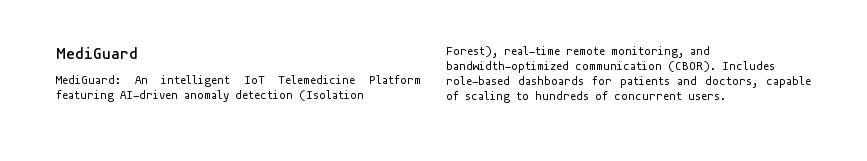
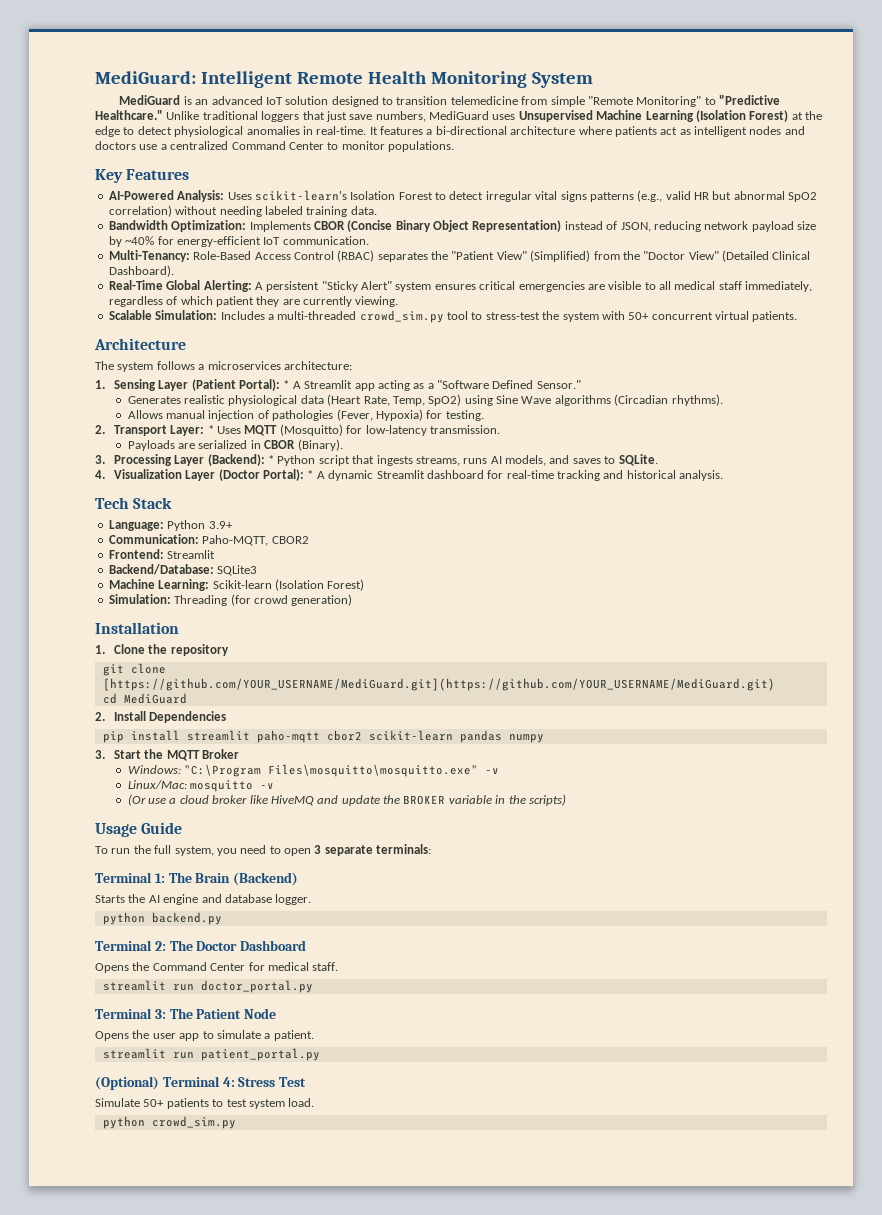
[56,47,138,59] [56,75,421,87] [56,90,364,102] [446,46,710,58] [446,61,775,73] [446,76,811,88] [446,91,726,103] MediGuard // MediGuard: An intelligent IoT Telemedicine Platform featuring AI-driven anomaly detection (Isolation Forest), real-time remote monitoring, and bandwidth-optimized communication (CBOR). Includes role-based dashboards for patients and doctors, capable of scaling to hundreds of concurrent users. -> [95,71,593,88] [119,95,781,107] [95,110,822,122] [95,126,805,137] [95,141,454,152] [95,169,190,183] [108,190,818,202] [108,205,377,217] [108,220,816,232] [108,236,369,247] [108,250,811,262] [108,265,174,277] [108,280,813,292] [108,296,399,307] [108,310,798,323] [94,338,186,350] [95,361,352,372] [95,379,581,391] [127,394,723,406] [127,409,484,421] [95,424,500,436] [127,439,343,451] [95,454,658,466] [95,469,724,481] [95,497,173,509] [108,520,233,531] [108,534,309,546] [108,549,216,559] [108,564,258,576] [108,579,365,591] [108,594,353,606] [95,622,179,634] [95,644,229,656] [102,663,166,676] [102,678,775,691] [102,693,187,704] [95,711,227,723] [102,730,544,743] [95,749,240,761] [127,764,500,777] [127,780,275,792] [127,794,566,806] [95,822,183,837] [95,844,432,856] [95,872,299,886] [95,894,312,905] [102,912,222,925] [95,940,307,951] [95,962,339,973] [102,980,313,993] [95,1008,277,1019] [95,1030,314,1041] [102,1048,320,1061] [95,1076,307,1090] [95,1098,315,1109] [102,1116,236,1129] MediGuard: Intelligent Remote Health Monitoring System // MediGuard is an advanced IoT solution designed to transition telemedicine from simple "Remote Monitoring" to "Predictive Healthcare." Unlike traditional loggers that just save numbers, MediGuard uses Unsupervised Machine Learning (Isolation Forest) at the edge to detect physiological anomalies in real-time. It features a bi-directional architecture where patients act as intelligent nodes and doctors use a centralized Command Center to monitor populations. // Key Features // AI-Powered Analysis: Uses scikit-learn's Isolation Forest to detect irregular vital signs patterns (e.g., valid HR but abnormal SpO2 correlation) without needing labeled training data. // Bandwidth Optimization: Implements CBOR (Concise Binary Object Representation) instead of JSON, reducing network payload size by ~40% for energy-efficient IoT communication. // Multi-Tenancy: Role-Based Access Control (RBAC) separates the "Patient View" (Simplified) from the "Doctor View" (Detailed Clinical Dashboard). // Real-Time Global Alerting: A persistent "Sticky Alert" system ensures critical emergencies are visible to all medical staff immediately, regardless of which patient they are currently viewing. // Scalable Simulation: Includes a multi-threaded crowd_sim.py tool to stress-test the system with 50+ concurrent virtual patients. // Architecture // The system follows a microservices architecture: // 1. Sensing Layer (Patient Portal): * A Streamlit app acting as a "Software Defined Sensor." // Generates realistic physiological data (Heart Rate, Temp, SpO2) using Sine Wave algorithms (Circadian rhythms). // Allows manual injection of pathologies (Fever, Hypoxia) for testing. // 2. Transport Layer: * Uses MQTT (Mosquitto) for low-latency transmission. // Payloads are serialized in CBOR (Binary). // 3. Processing Layer (Backend): * Python script that ingests streams, runs AI models, and saves to SQLite. // 4. Visualization Layer (Doctor Portal): * A dynamic Streamlit dashboard for real-time tracking and historical analysis. // Tech Stack // Language: Python 3.9+ // Communication: Paho-MQTT, CBOR2 // Frontend: Streamlit // Backend/Database: SQLite3 // Machine Learning: Scikit-learn (Isolation Forest) // Simulation: Threading (for crowd generation) // Installation // 1. Clone the repository // git clone [https://github.com/YOUR_USERNAME/MediGuard.git](https://github.com/YOUR_USERNAME/MediGuard.git) // cd MediGuard // 2. Install Dependencies // pip install streamlit paho-mqtt cbor2 scikit-learn pandas numpy // 3. Start the MQTT Broker // Windows: "C:\Program Files\mosquitto\mosquitto.exe" -v // Linux/Mac: mosquitto -v // (Or use a cloud broker like HiveMQ and update the BROKER variable in the scripts) // Usage Guide // To run the full system, you need to open 3 separate terminals: // Terminal 1: The Brain (Backend) // Starts the AI engine and database logger. // python backend.py // Terminal 2: The Doctor Dashboard // Opens the Command Center for medical staff. // streamlit run doctor_portal.py // Terminal 3: The Patient Node // Opens the user app to simulate a patient. // streamlit run patient_portal.py // (Optional) Terminal 4: Stress Test // Simulate 50+ patients to test system load. // python crowd_sim.py

